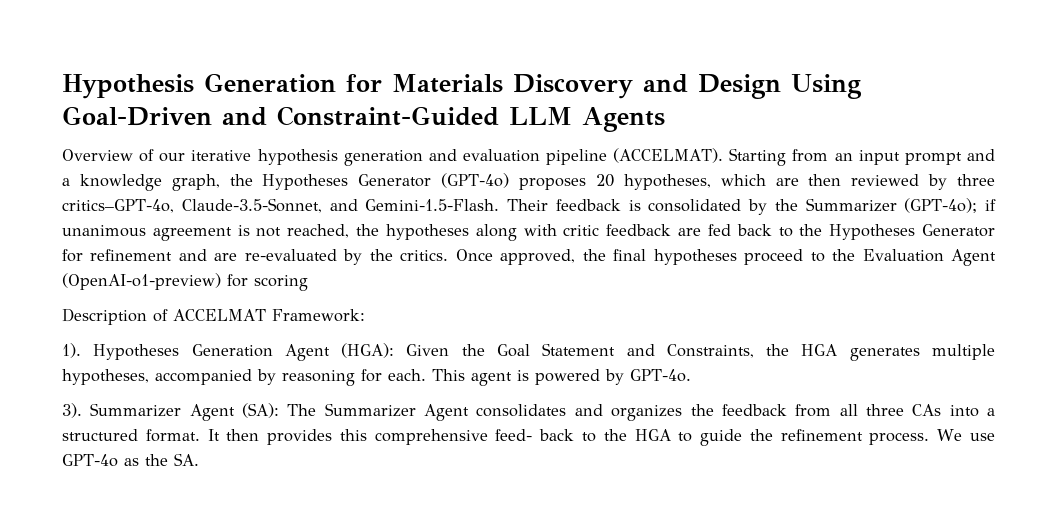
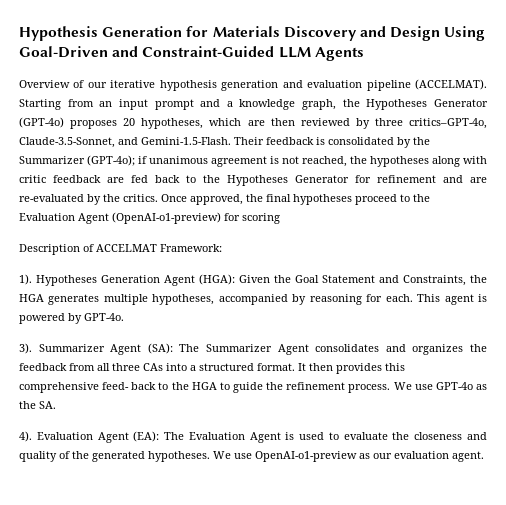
(199, 459) none -> [19,431,488,443] [19,451,484,462] // 4). Evaluation Agent (EA): The Evaluation Agent is used to evaluate the closeness and quality of the generated hypotheses. We use OpenAI-o1-preview as our evaluation agent.

